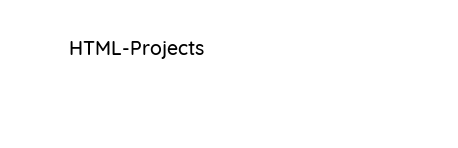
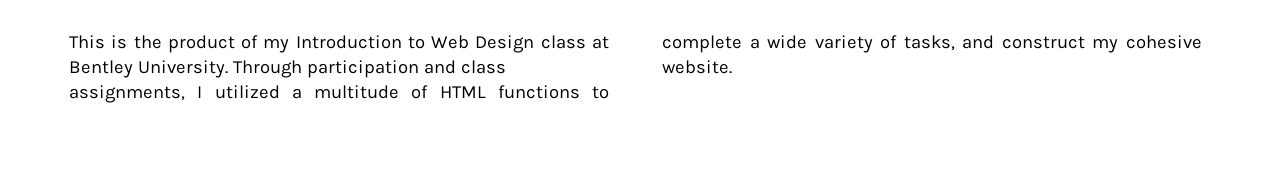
[69,41,204,59] HTML-Projects -> [69,35,609,53] [69,60,506,78] [69,85,609,103] [662,35,1202,53] [662,60,732,74] This is the product of my Introduction to Web Design class at Bentley University. Through participation and class assignments, I utilized a multitude of HTML functions to complete a wide variety of tasks, and construct my cohesive website.

